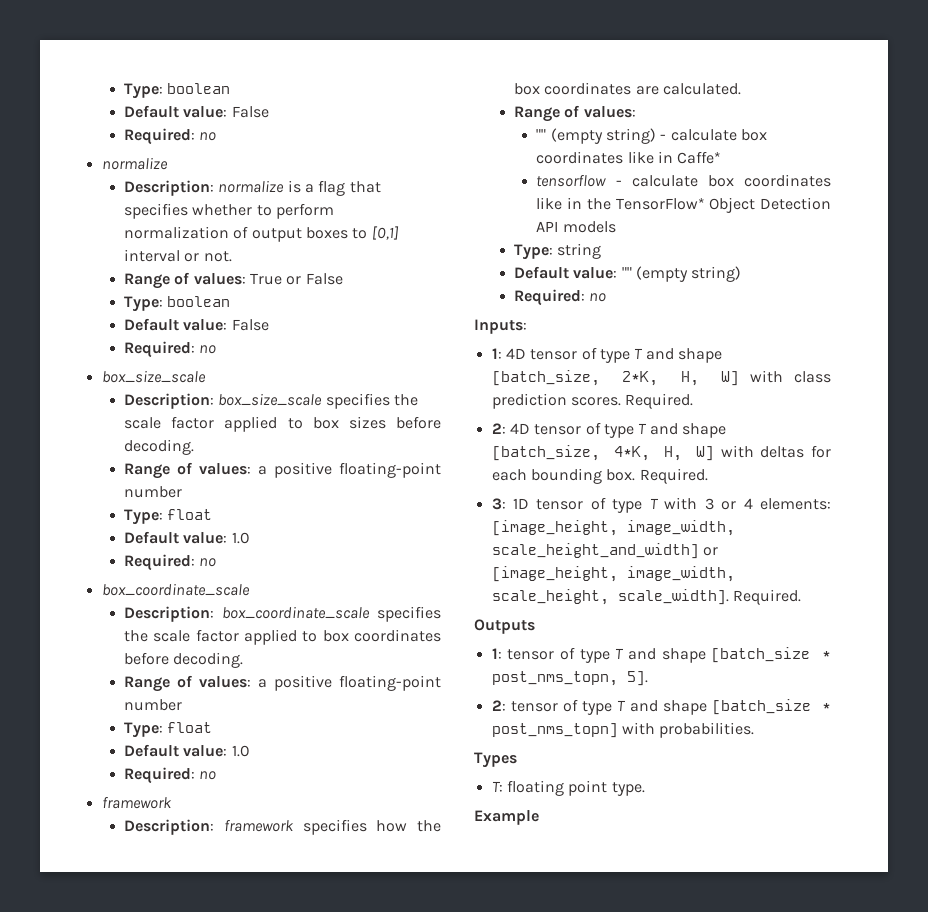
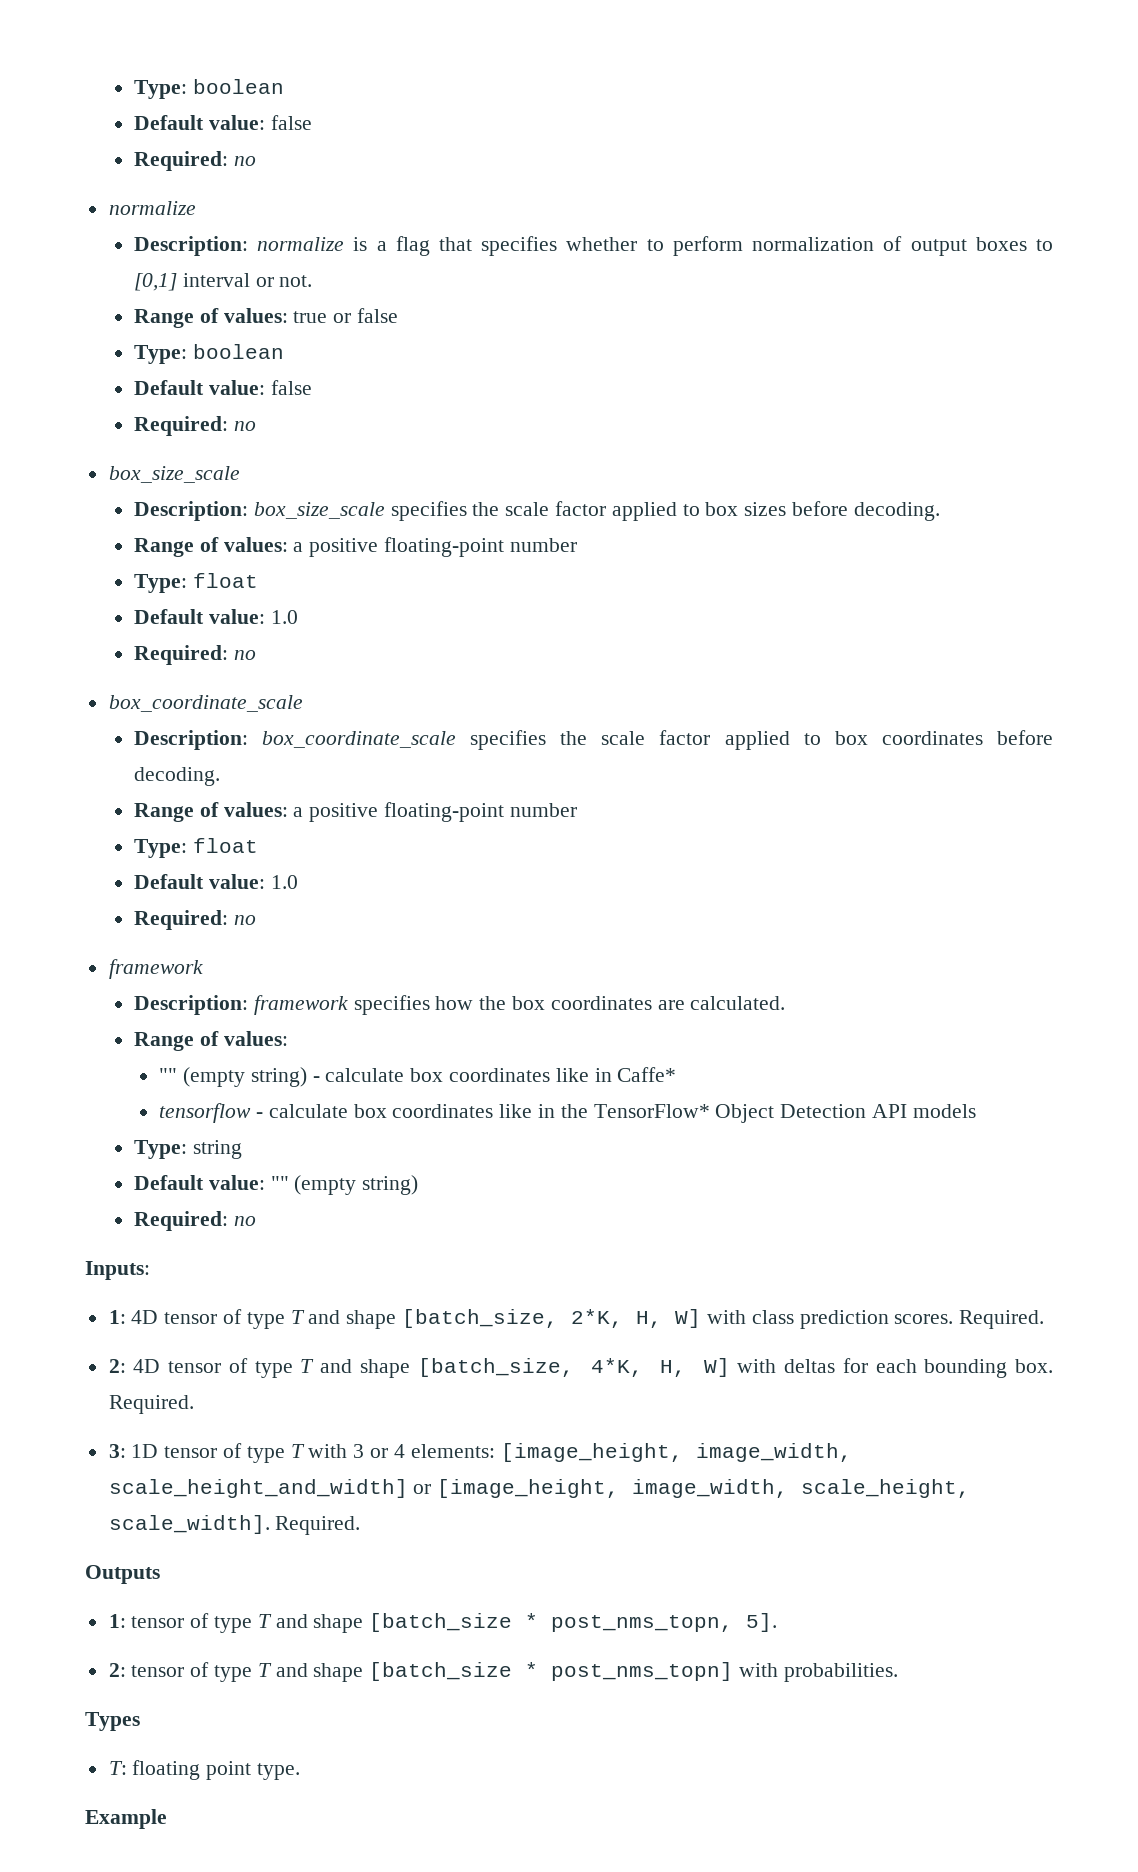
[123,83,231,99] [123,105,269,118] Type: boolean // Default value: False -> [133,79,284,99] [133,115,312,130] Type: boolean // Default value: false
[249,273,343,285] [123,296,231,312] [123,318,269,331] True or False // Type: boolean // Default value: False -> [293,308,398,323] [133,344,284,364] [133,380,312,395] true or false // Type: boolean // Default value: false

